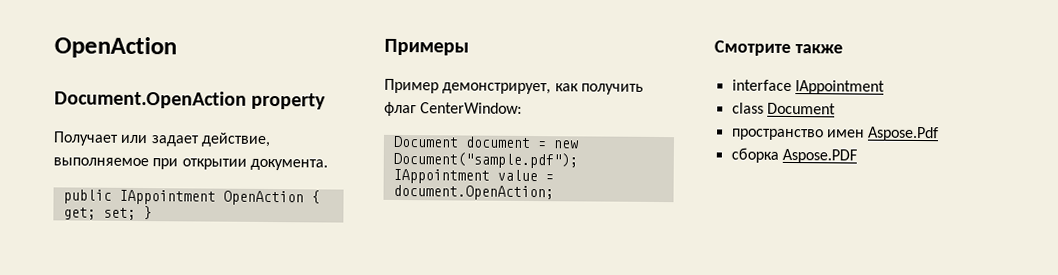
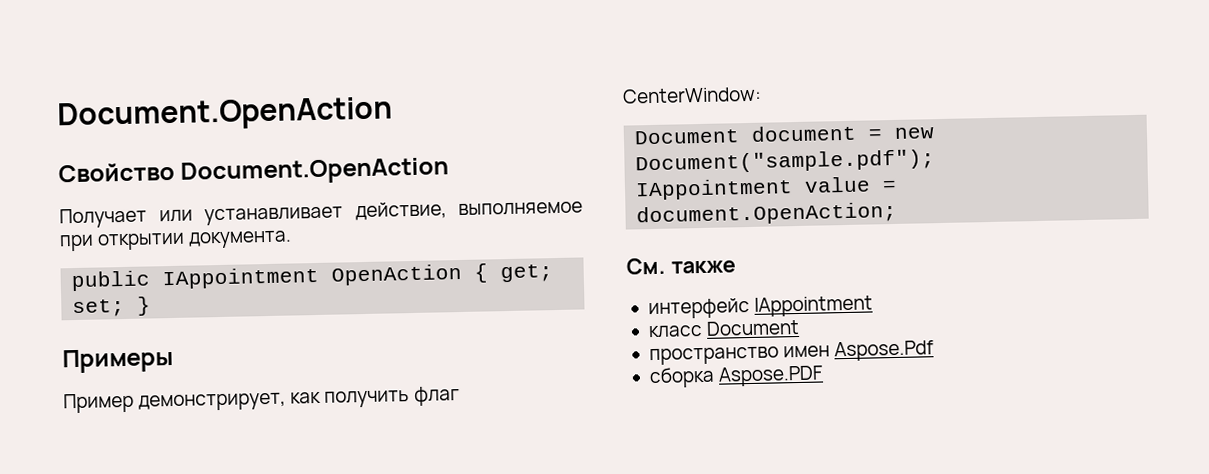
[54,36,177,59] [54,90,327,110] OpenAction // Document.OpenAction property -> [57,96,393,133] [58,157,450,186] Document.OpenAction // Свойство Document.OpenAction
[150,135,200,147] задает -> [204,206,343,226] устанавливает
[714,40,791,57] Смотрите -> [626,257,666,275] См.
[731,79,792,92] interface -> [647,298,750,320] интерфейс
[731,102,764,114] class -> [647,324,703,339] класс

